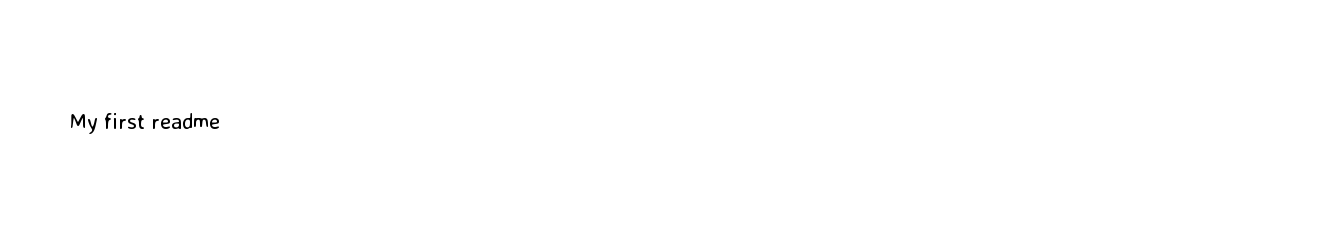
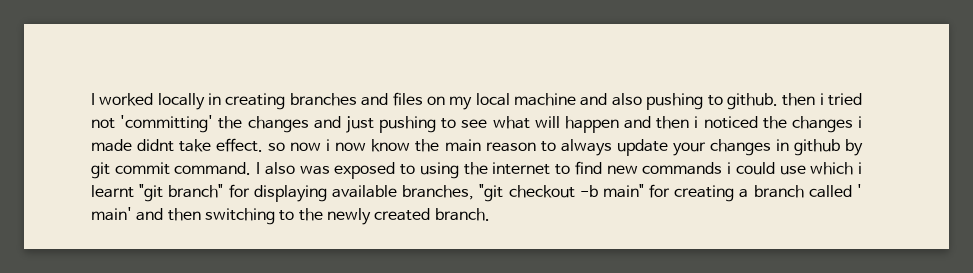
[69,113,220,134] My first readme -> [91,92,862,110] [91,115,862,133] [91,138,863,156] [91,161,862,179] [91,184,862,202] [91,207,490,225] I worked locally in creating branches and files on my local machine and also pushing to github. then i tried not 'committing' the changes and just pushing to see what will happen and then i noticed the changes i made didnt take effect. so now i now know the main reason to always update your changes in github by git commit command. I also was exposed to using the internet to find new commands i could use which i learnt "git branch" for displaying available branches, "git checkout -b main" for creating a branch called ' main' and then switching to the newly created branch.

